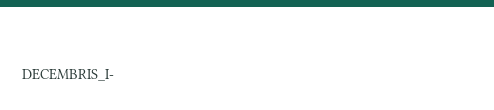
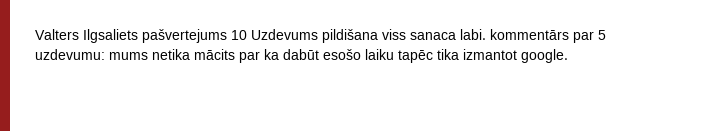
[22,68,114,81] DECEMBRIS_I- -> [35,29,606,43] [35,49,568,63] Valters Ilgsaliets pašvertejums 10 Uzdevums pildišana viss sanaca labi. kommentārs par 5 uzdevumu: mums netika mācits par ka dabūt esošo laiku tapēc tika izmantot google.

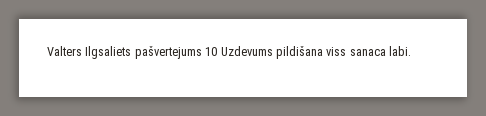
[490,29,606,43] [35,49,568,63] kommentārs par 5 uzdevumu: mums netika mācits par ka dabūt esošo laiku tapēc tika izmantot google. -> (411, 51) none

